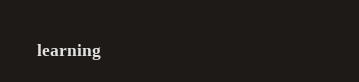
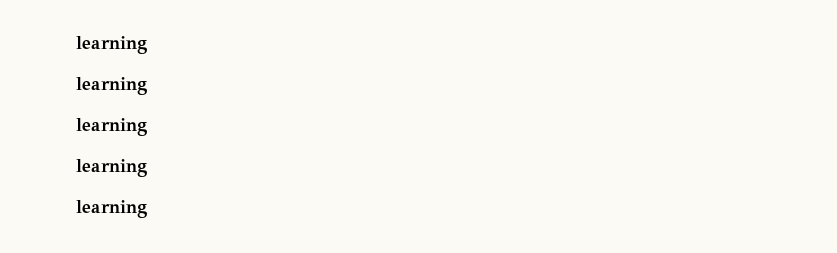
[37,44,101,60] learning -> [76,36,147,54] [76,77,147,95] [76,118,147,136] [76,159,147,177] [76,200,147,218] learning // learning // learning // learning // learning

